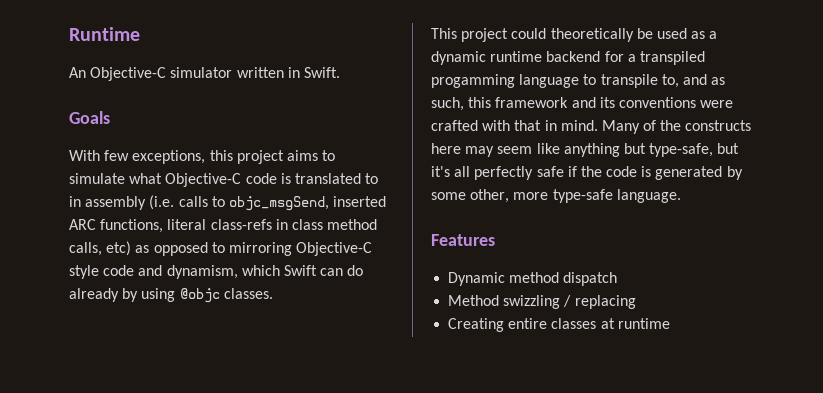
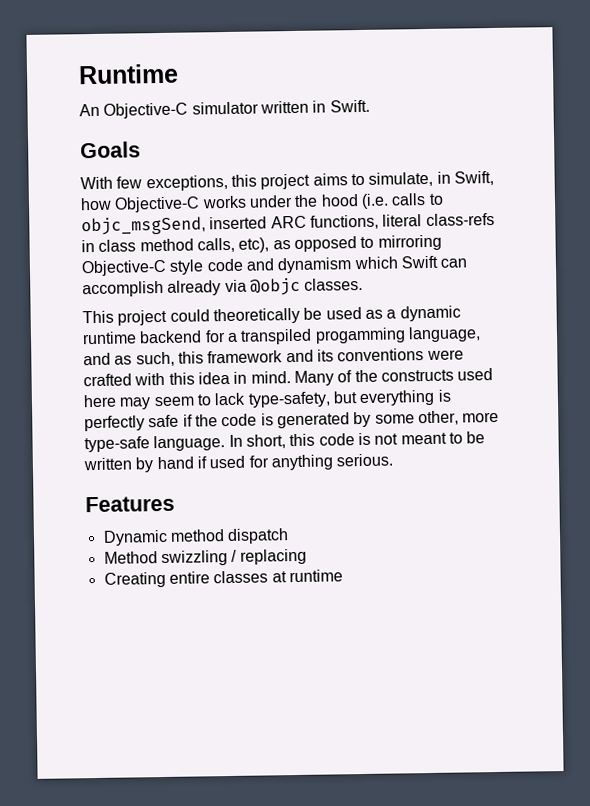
[69,173,379,187] [69,196,147,210] simulate what Objective-C code is translated to in assembly -> [368,170,494,187] [80,194,359,213] simulate, in Swift, how Objective-C works under the hood
[106,241,132,256] etc) -> [238,237,270,253] etc),
[166,265,238,279] dynamism, -> [277,257,353,274] dynamism
[347,265,364,276] [69,288,176,302] do already by using -> [82,279,247,298] accomplish already via
[519,74,679,88] language to transpile to, -> [407,326,481,343] language,
[514,120,542,131] that -> [168,371,230,385] this idea
(752, 125) none -> [457,368,494,381] used
[536,143,740,157] [431,166,471,177] like anything but type-safe, but it's all -> [196,389,451,408] to lack type-safety, but everything is
(681, 196) none -> [228,431,486,449] [83,453,394,473] In short, this code is not meant to be written by hand if used for anything serious.

